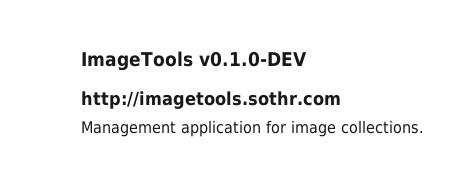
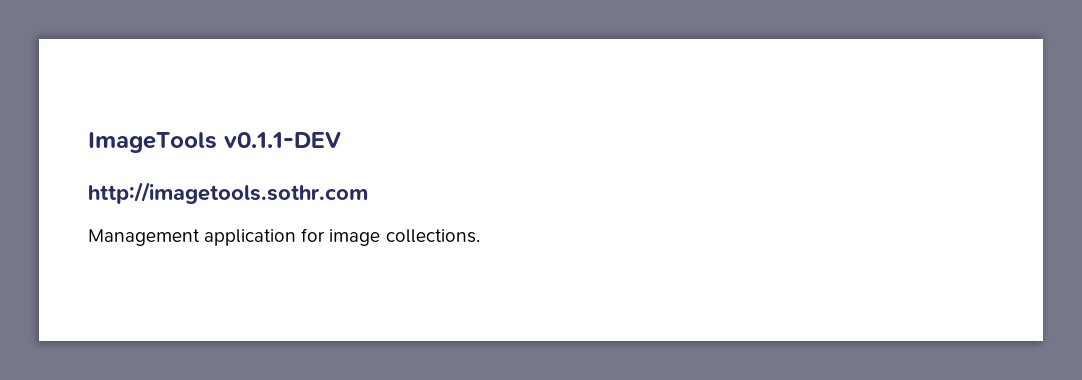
[198,51,307,67] v0.1.0-DEV -> [224,132,341,148] v0.1.1-DEV

